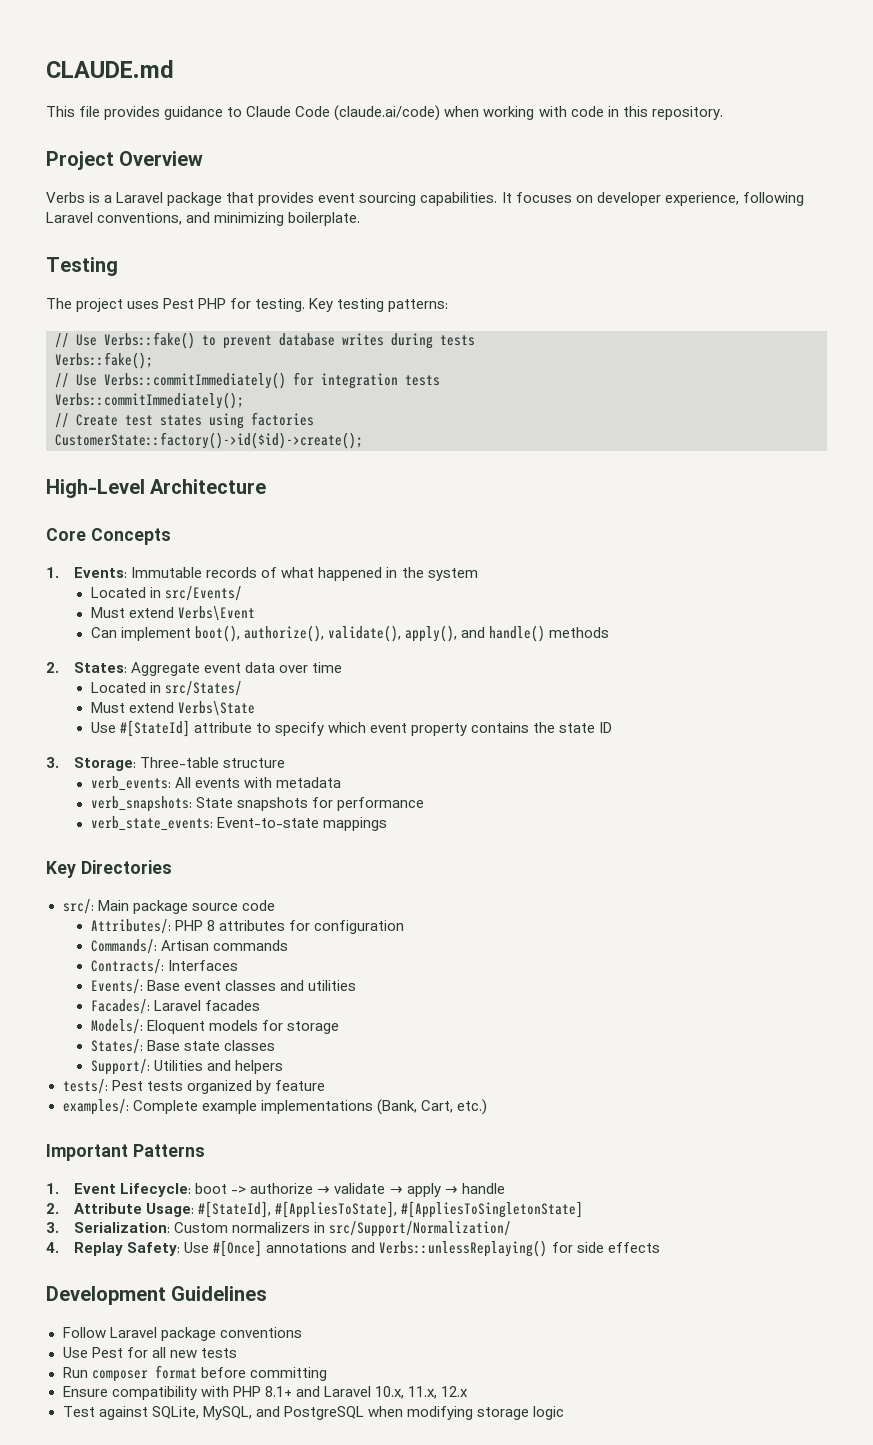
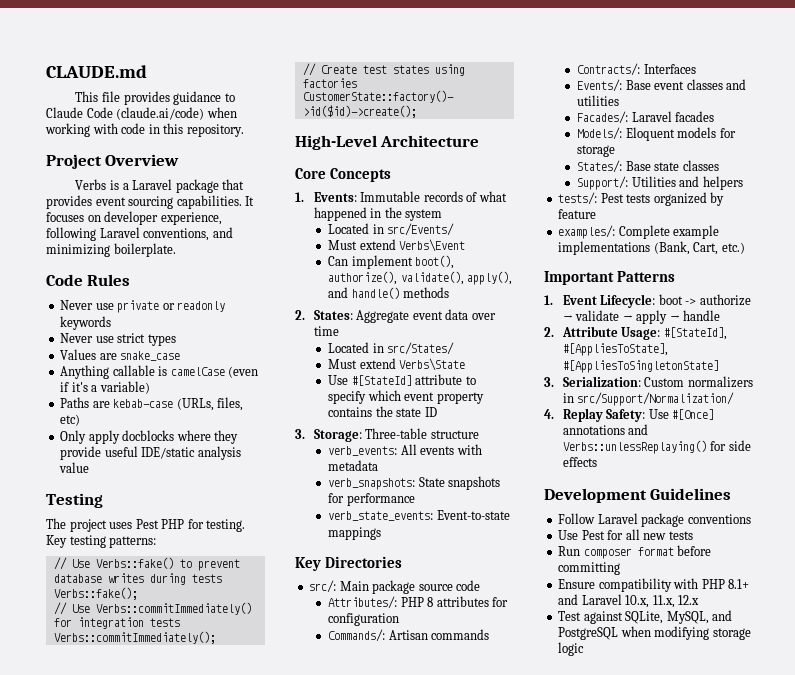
(361, 219) none -> [46,274,131,286] [60,300,226,313] [60,316,112,330] [60,333,176,346] [60,349,181,361] [60,365,259,379] [60,381,150,394] [60,397,244,411] [60,414,81,426] [60,430,239,444] [60,446,241,460] [59,462,90,473] // Code Rules // Never use private or readonly keywords // Never use strict types // Values are snake_case // Anything callable is camelCase (even if it's a variable) // Paths are kebab-case (URLs, files, etc) // Only apply docblocks where they provide useful IDE/static analysis value

